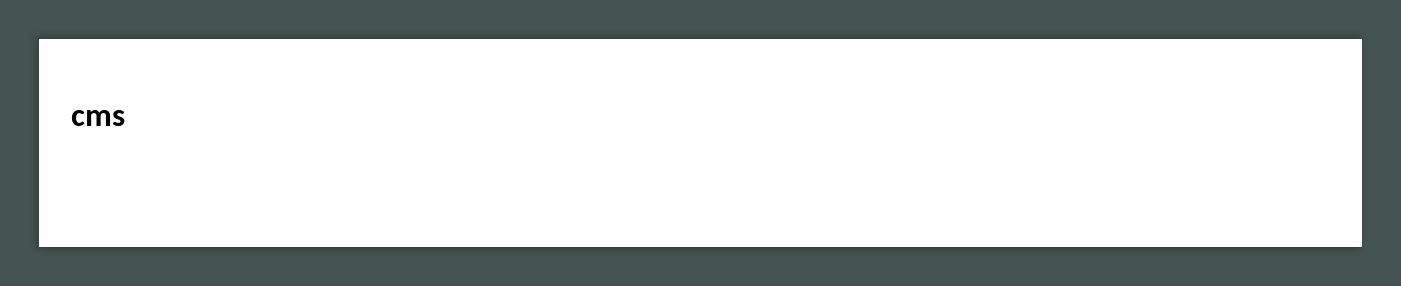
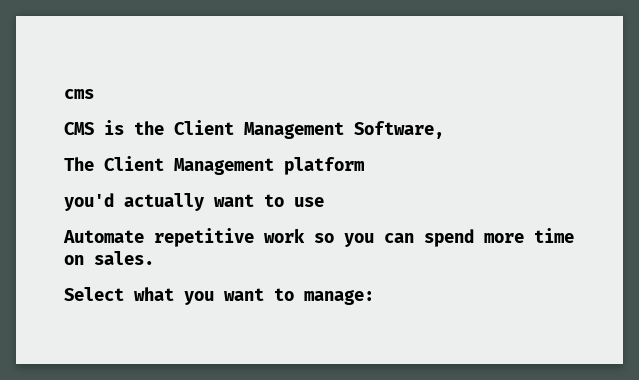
(125, 118) none -> [64,120,444,139] [64,156,364,175] [64,193,324,211] [63,228,574,247] [64,251,154,265] [64,287,374,305] // CMS is the Client Management Software, // The Client Management platform // you'd actually want to use // Automate repetitive work so you can spend more time on sales. // Select what you want to manage:

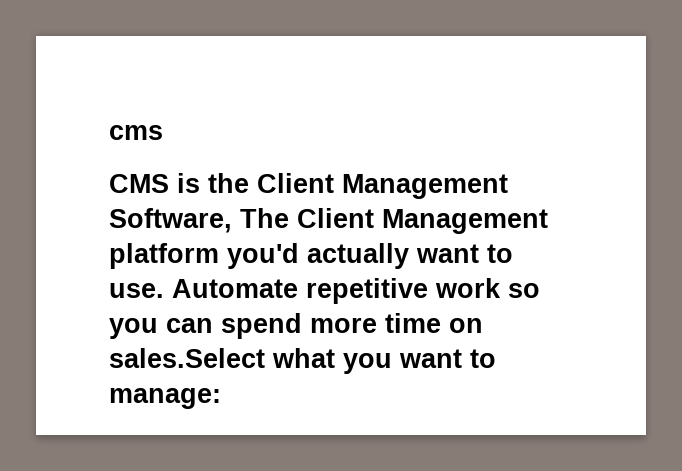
(444, 130) // -> (232, 220) none
(364, 166) // -> (219, 256) none
[294,197,324,207] use // -> [109,283,164,298] use.
[94,251,154,265] [64,287,124,301] sales. // Select -> [109,348,265,368] sales.Select

